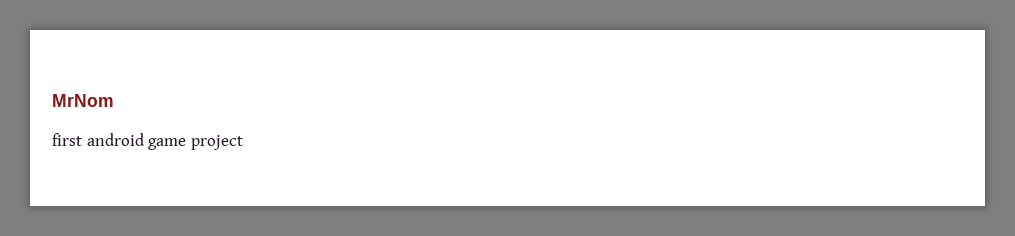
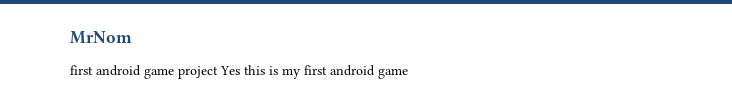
(243, 142) none -> [220,65,408,79] Yes this is my first android game

